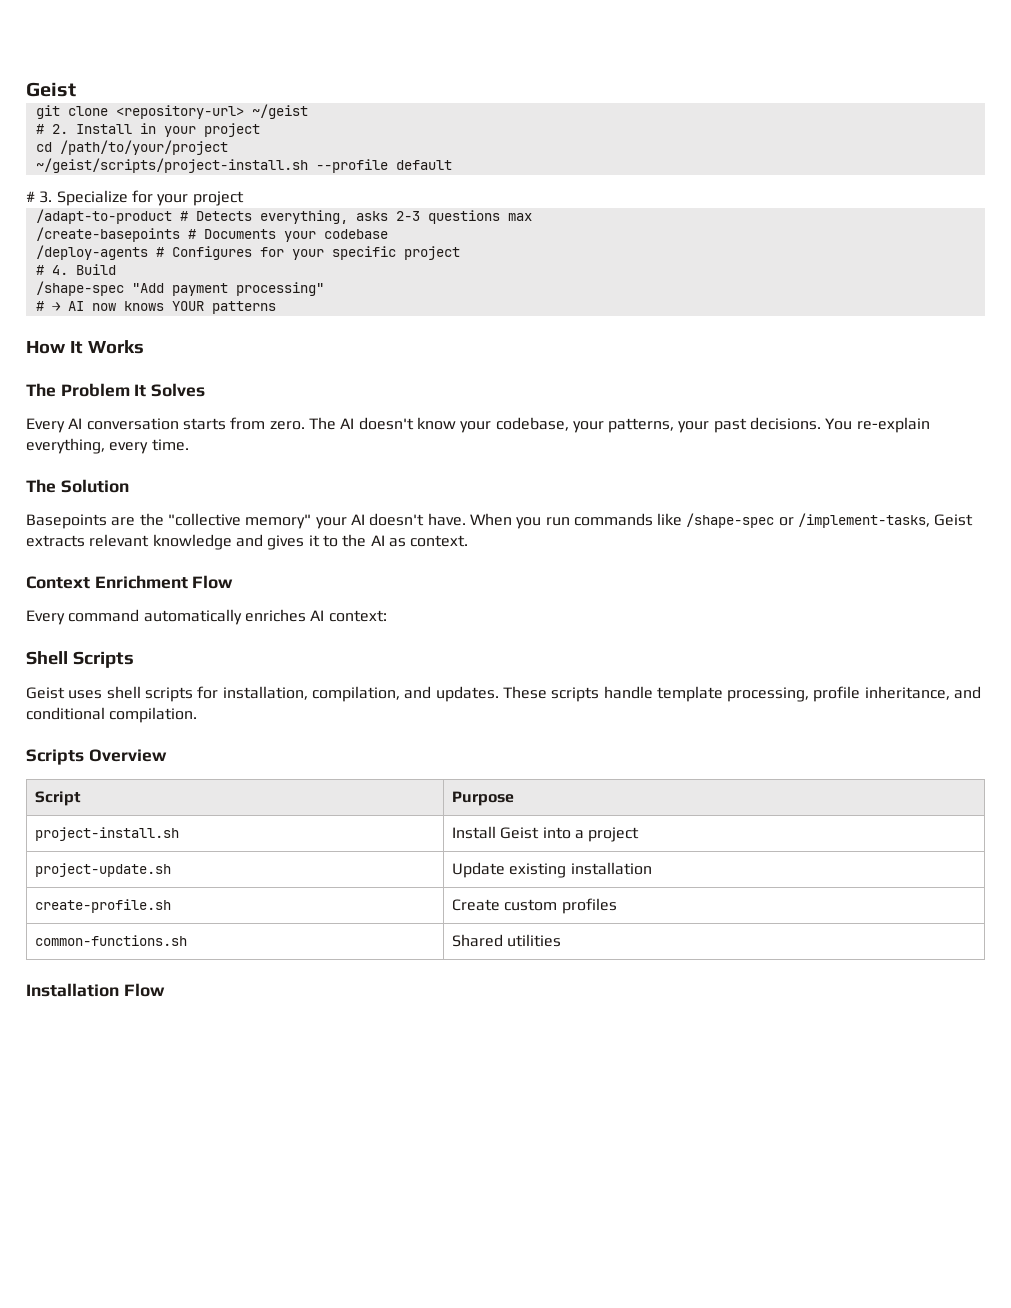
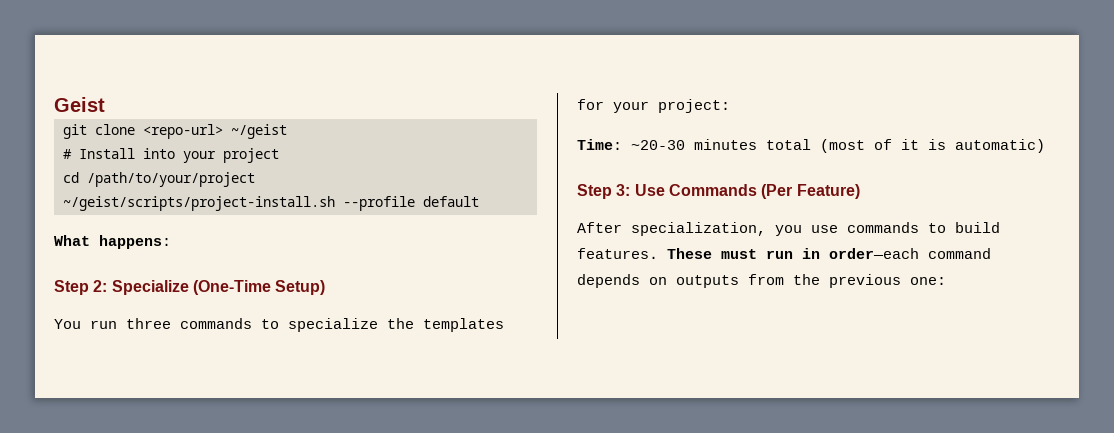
[115,105,244,119] <repository-url> -> [143,124,223,139] <repo-url>
[51,123,156,134] 2. Install in -> [79,148,175,159] Install into
[26,190,244,206] [35,209,532,224] [35,227,388,242] [35,245,460,260] [35,264,116,275] [35,281,324,296] [35,301,276,314] [26,340,144,354] [26,383,206,397] [26,417,930,433] [26,438,189,454] [26,479,129,493] [26,513,974,529] [26,534,469,550] [26,575,234,589] [26,609,387,625] [26,651,134,668] [26,686,982,702] [26,707,198,723] [26,749,167,765] [34,791,81,806] [451,791,514,806] [34,827,179,841] [451,826,640,842] [34,863,171,877] [451,862,652,878] [34,899,171,913] [451,898,617,914] [34,935,187,946] [451,934,562,947] [26,983,165,997] # 3. Specialize for your project // /adapt-to-product # Detects everything, asks 2-3 questions max // /create-basepoints # Documents your codebase // /deploy-agents # Configures for your specific project // # 4. Build // /shape-spec "Add payment processing" // # → AI now knows YOUR patterns // How It Works // The Problem It Solves // Every AI conversation starts from zero. The AI doesn't know your codebase, your patterns, your past decisions. You re-explain everything, every time. // The Solution // Basepoints are the "collective memory" your AI doesn't have. When you run commands like /shape-spec or /implement-tasks, Geist extracts relevant knowledge and gives it to the AI as context. // Context Enrichment Flow // Every command automatically enriches AI context: // Shell Scripts // Geist uses shell scripts for installation, compilation, and updates. These scripts handle template processing, profile inheritance, and conditional compilation. // Scripts Overview // Script | Purpose // project-install.sh | Install Geist into a project // project-update.sh | Update existing installation // create-profile.sh | Create custom profiles // common-functions.sh | Shared utilities // Installation Flow -> [54,235,171,249] [54,280,326,295] [54,318,504,332] [577,99,730,113] [577,139,1045,153] [577,184,860,199] [577,222,1000,236] [577,248,991,259] [577,274,946,288] What happens: // Step 2: Specialize (One-Time Setup) // You run three commands to specialize the templates for your project: // Time: ~20-30 minutes total (most of it is automatic) // Step 3: Use Commands (Per Feature) // After specialization, you use commands to build features. These must run in order—each command depends on outputs from the previous one:

